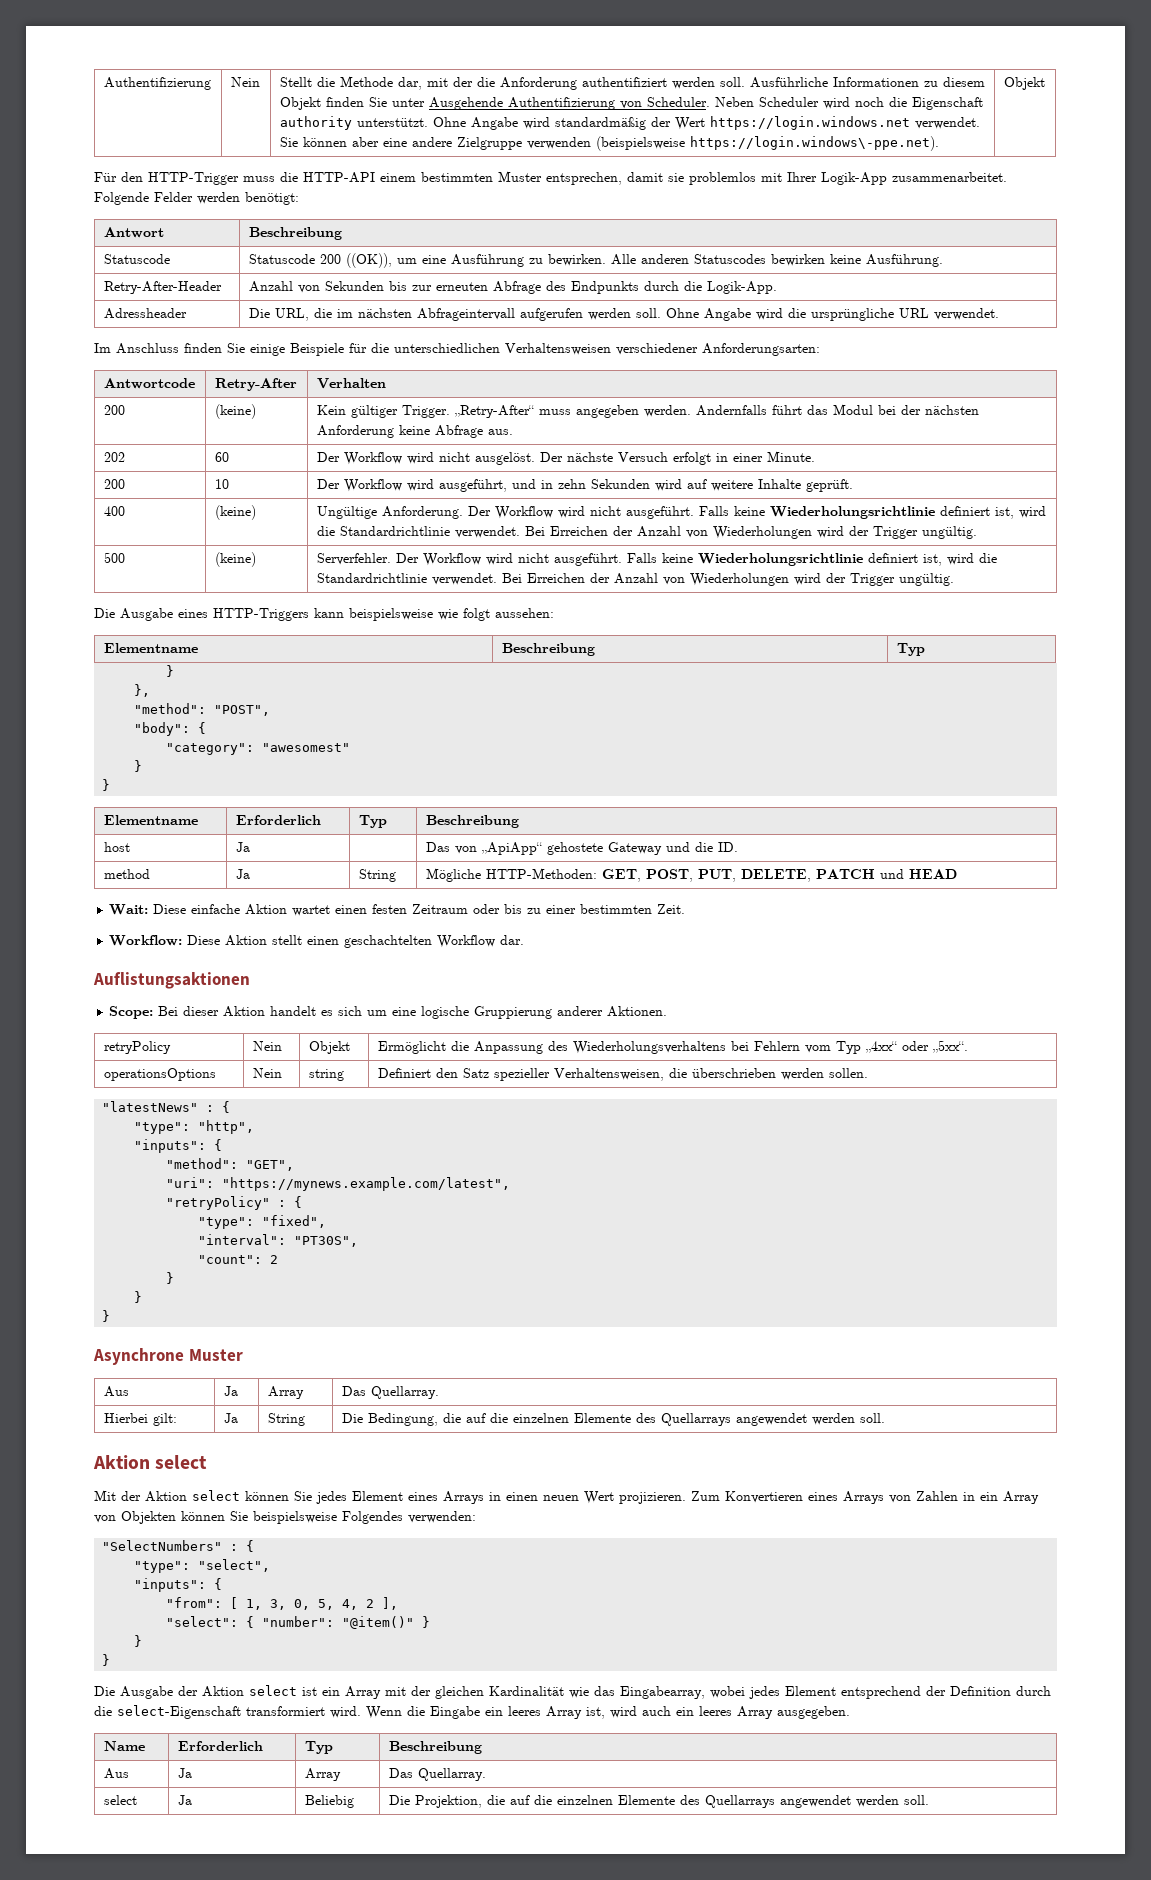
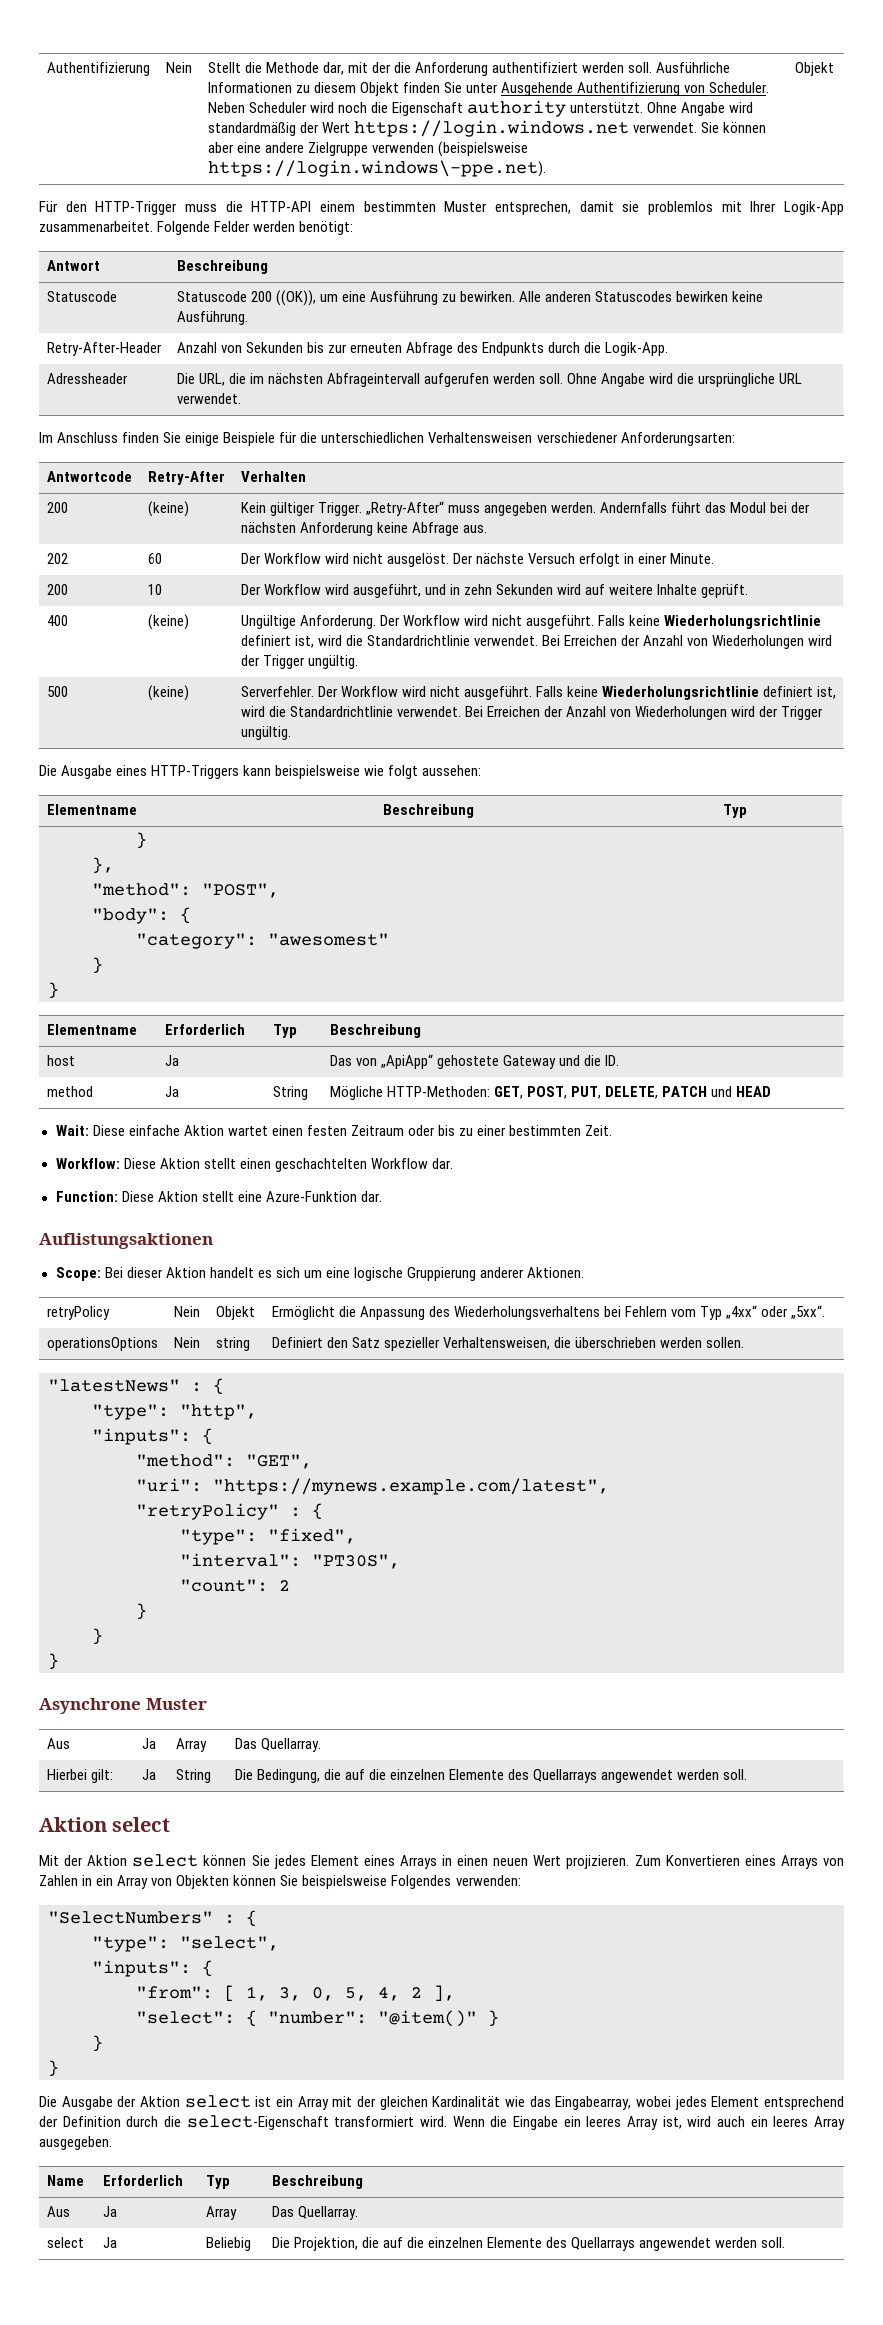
(525, 940) none -> [55,1191,382,1202] // Function: Diese Aktion stellt eine Azure-Funktion dar.

